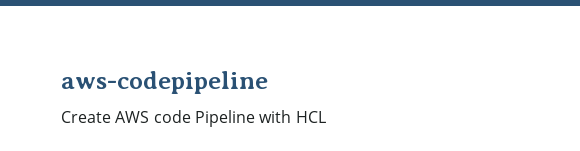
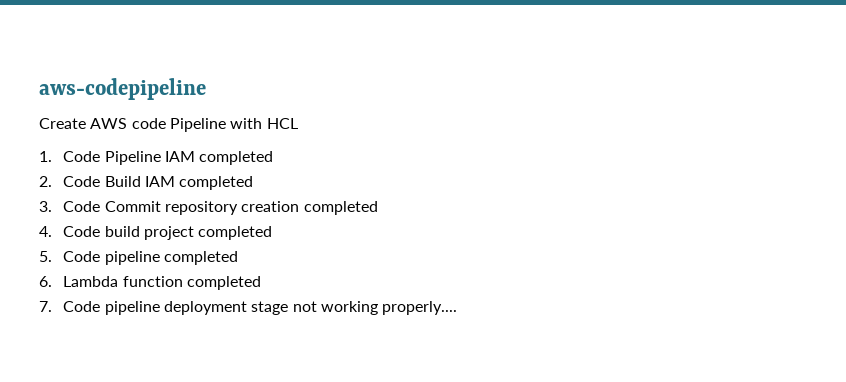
(326, 117) none -> [39,151,274,165] [39,176,254,190] [39,201,378,215] [39,226,273,240] [39,251,239,265] [39,276,262,290] [39,301,458,315] // 1. Code Pipeline IAM completed // 2. Code Build IAM completed // 3. Code Commit repository creation completed // 4. Code build project completed // 5. Code pipeline completed // 6. Lambda function completed // 7. Code pipeline deployment stage not working properly....

